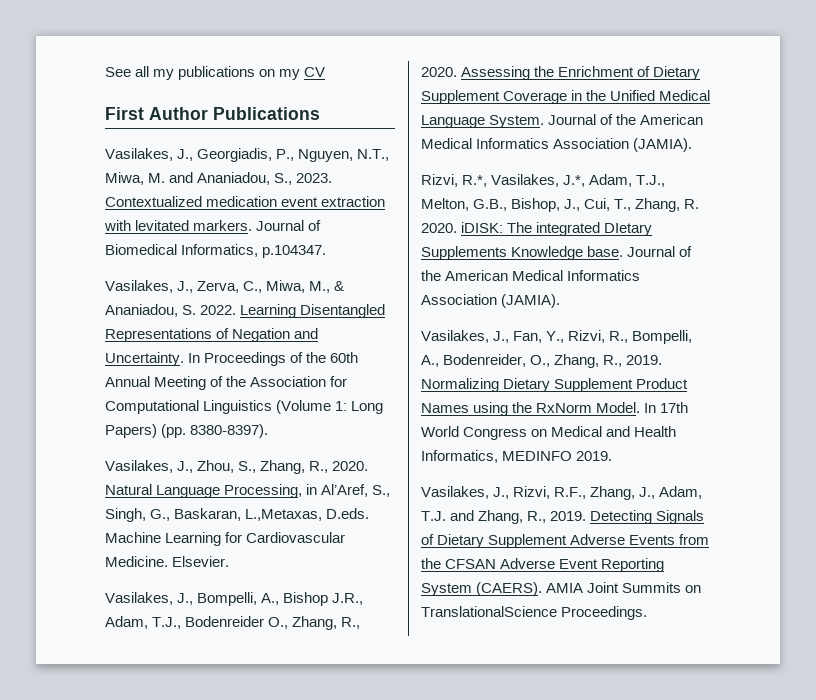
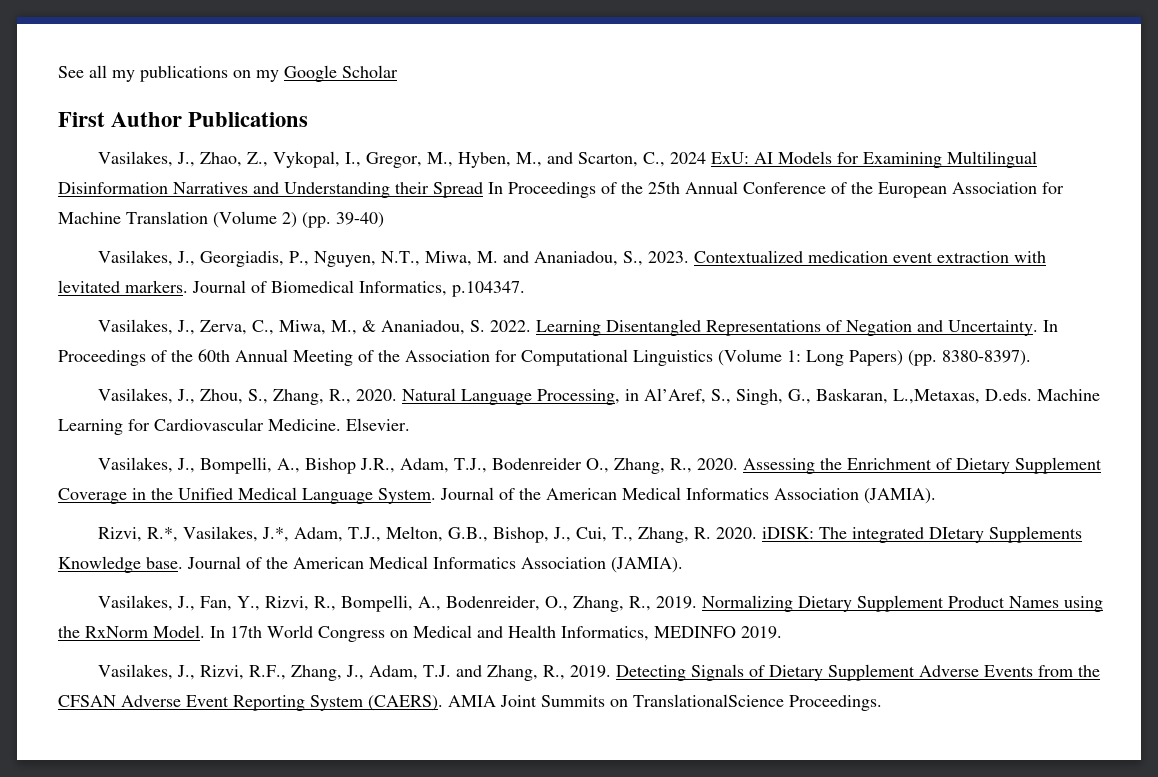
[304,67,326,77] CV -> [284,65,398,82] Google Scholar
(320, 113) none -> [97,151,1037,168] [58,181,1064,198] [58,211,384,228] // Vasilakes, J., Zhao, Z., Vykopal, I., Gregor, M., Hyben, M., and Scarton, C., 2024 ExU: AI Models for Examining Multilingual Disinformation Narratives and Understanding their Spread In Proceedings of the 25th Annual Conference of the European Association for Machine Translation (Volume 2) (pp. 39-40)

